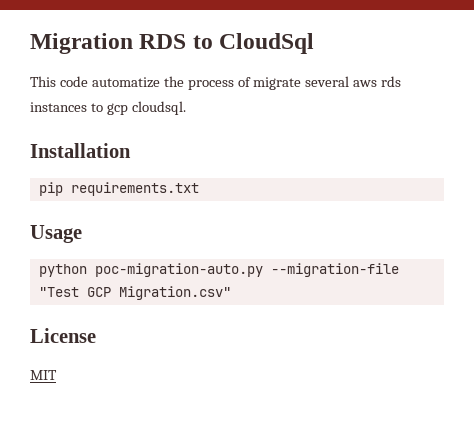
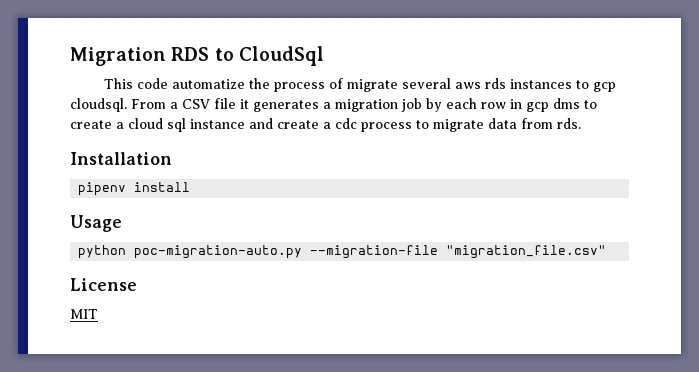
(186, 108) none -> [131,98,597,112] [70,118,581,132] From a CSV file it generates a migration job by each row in gcp dms to create a cloud sql instance and create a cdc process to migrate data from rds.
[38,182,199,196] pip requirements.txt -> [78,182,191,196] pipenv install
[38,286,231,300] "Test GCP Migration.csv" -> [446,245,607,259] "migration_file.csv"

